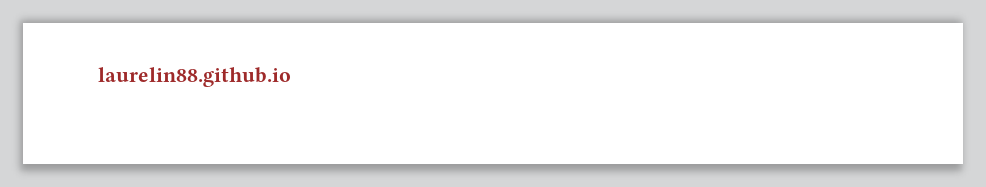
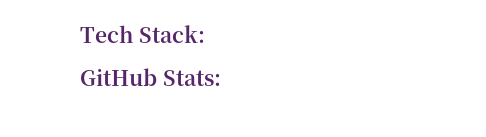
[98,67,291,87] laurelin88.github.io -> [80,25,205,43] [80,68,221,86] Tech Stack: // GitHub Stats:

